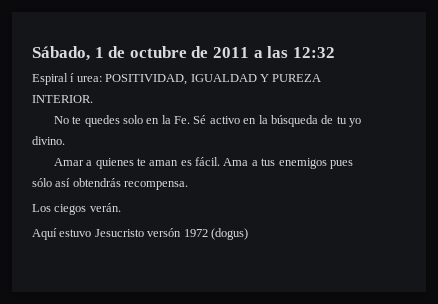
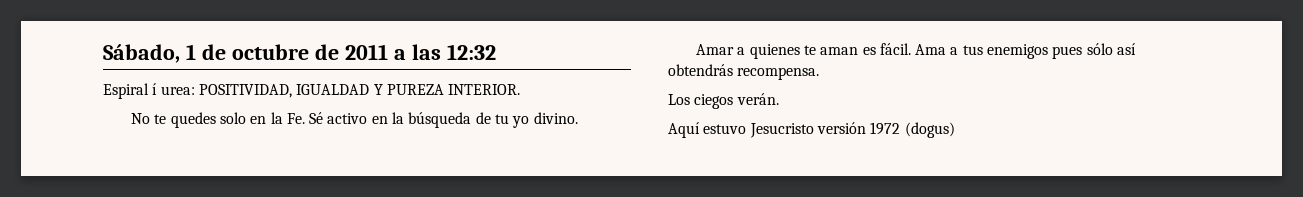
[147,228,182,237] versón -> [816,122,866,134] versión

